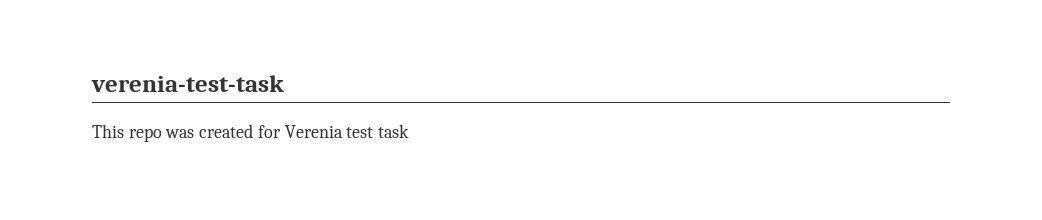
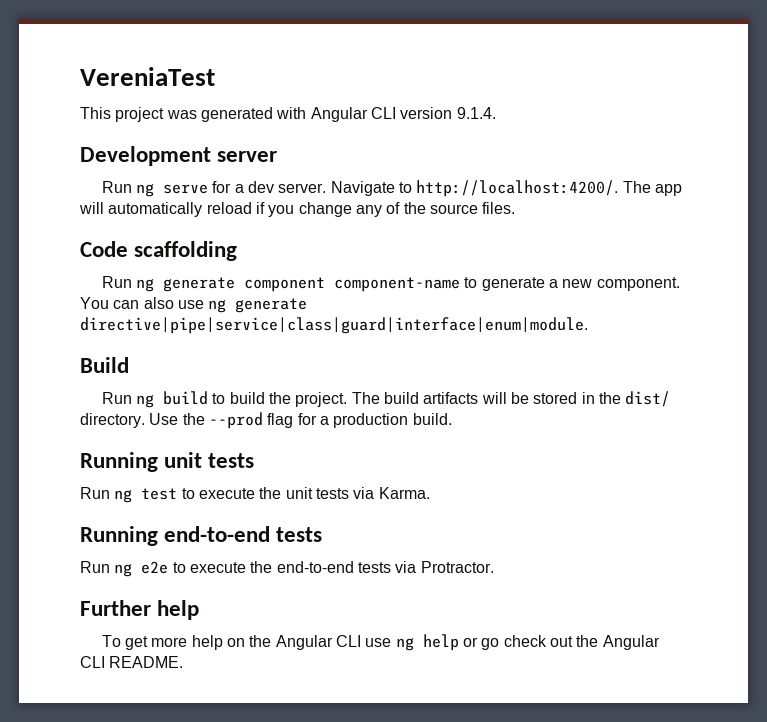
[91,75,284,92] verenia-test-task -> [80,67,215,86] VereniaTest
[128,124,410,142] repo was created for Verenia test task -> [115,107,496,122] [80,146,278,166] [101,180,682,197] [79,202,516,217] [80,241,238,261] [101,276,680,292] [80,297,308,313] [80,317,588,334] [80,357,129,373] [101,391,671,408] [80,412,452,429] [80,452,255,472] [80,487,430,503] [80,526,323,546] [80,561,494,577] [80,600,200,620] [101,634,660,651] [80,656,184,668] project was generated with Angular CLI version 9.1.4. // Development server // Run ng serve for a dev server. Navigate to http://localhost:4200/. The app will automatically reload if you change any of the source files. // Code scaffolding // Run ng generate component component-name to generate a new component. You can also use ng generate directive|pipe|service|class|guard|interface|enum|module. // Build // Run ng build to build the project. The build artifacts will be stored in the dist/ directory. Use the --prod flag for a production build. // Running unit tests // Run ng test to execute the unit tests via Karma. // Running end-to-end tests // Run ng e2e to execute the end-to-end tests via Protractor. // Further help // To get more help on the Angular CLI use ng help or go check out the Angular CLI README.

